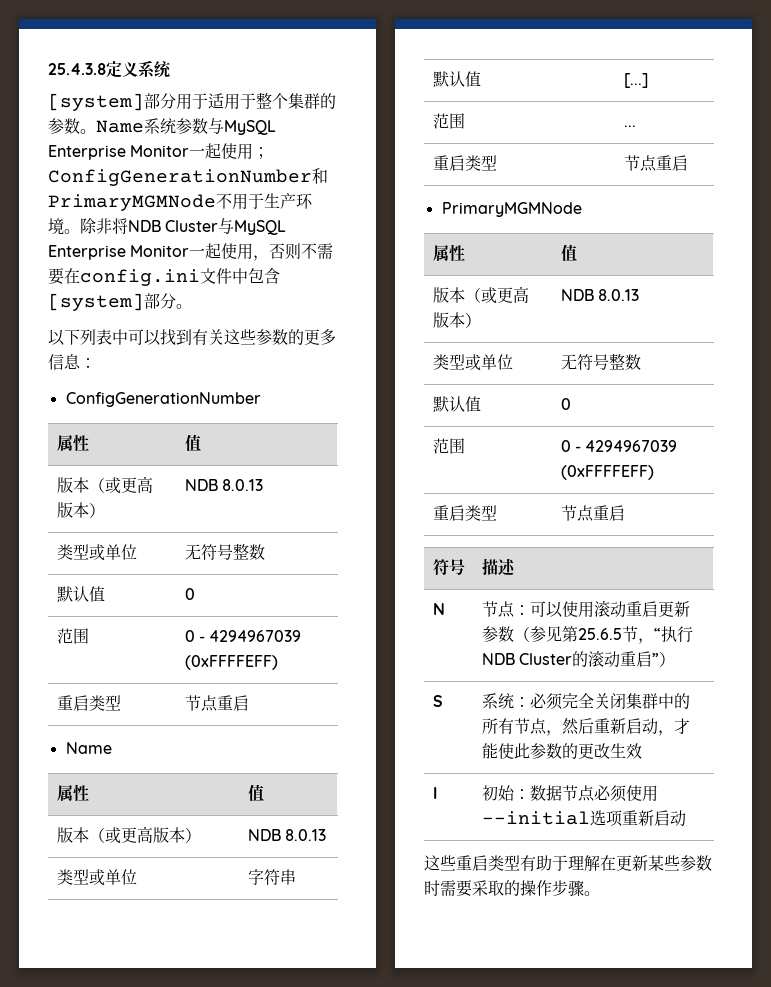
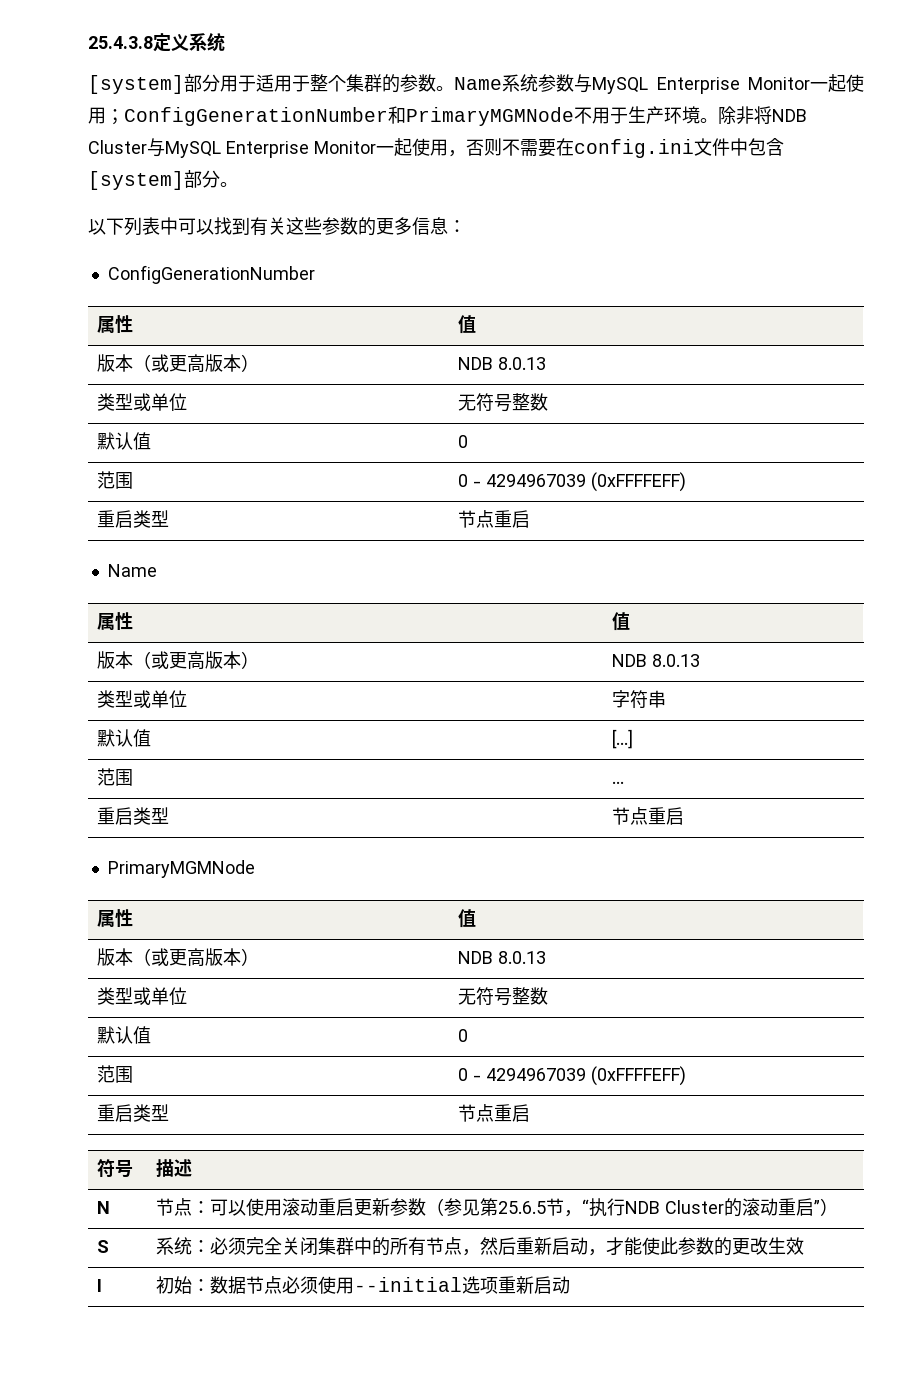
[424,855,712,871] [424,880,600,897] // 这些重启类型有助于理解在更新某些参数时需要采取的操作步骤。 -> (571, 1285) none

